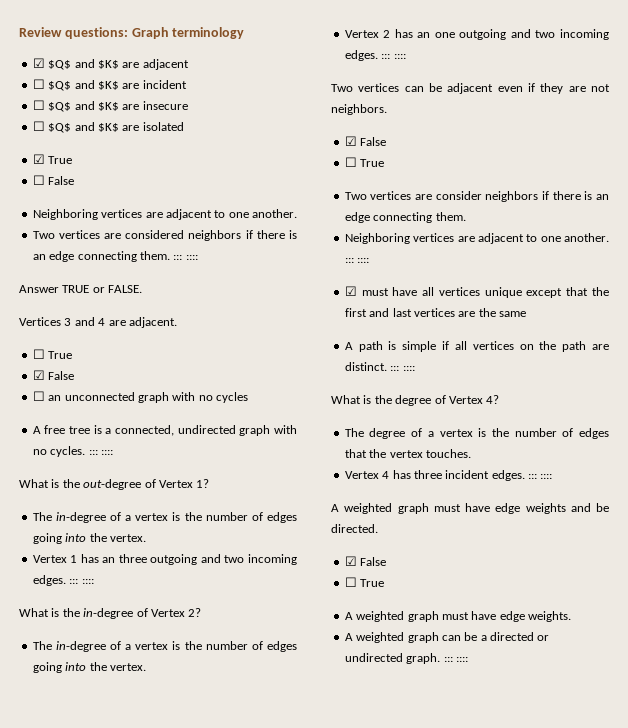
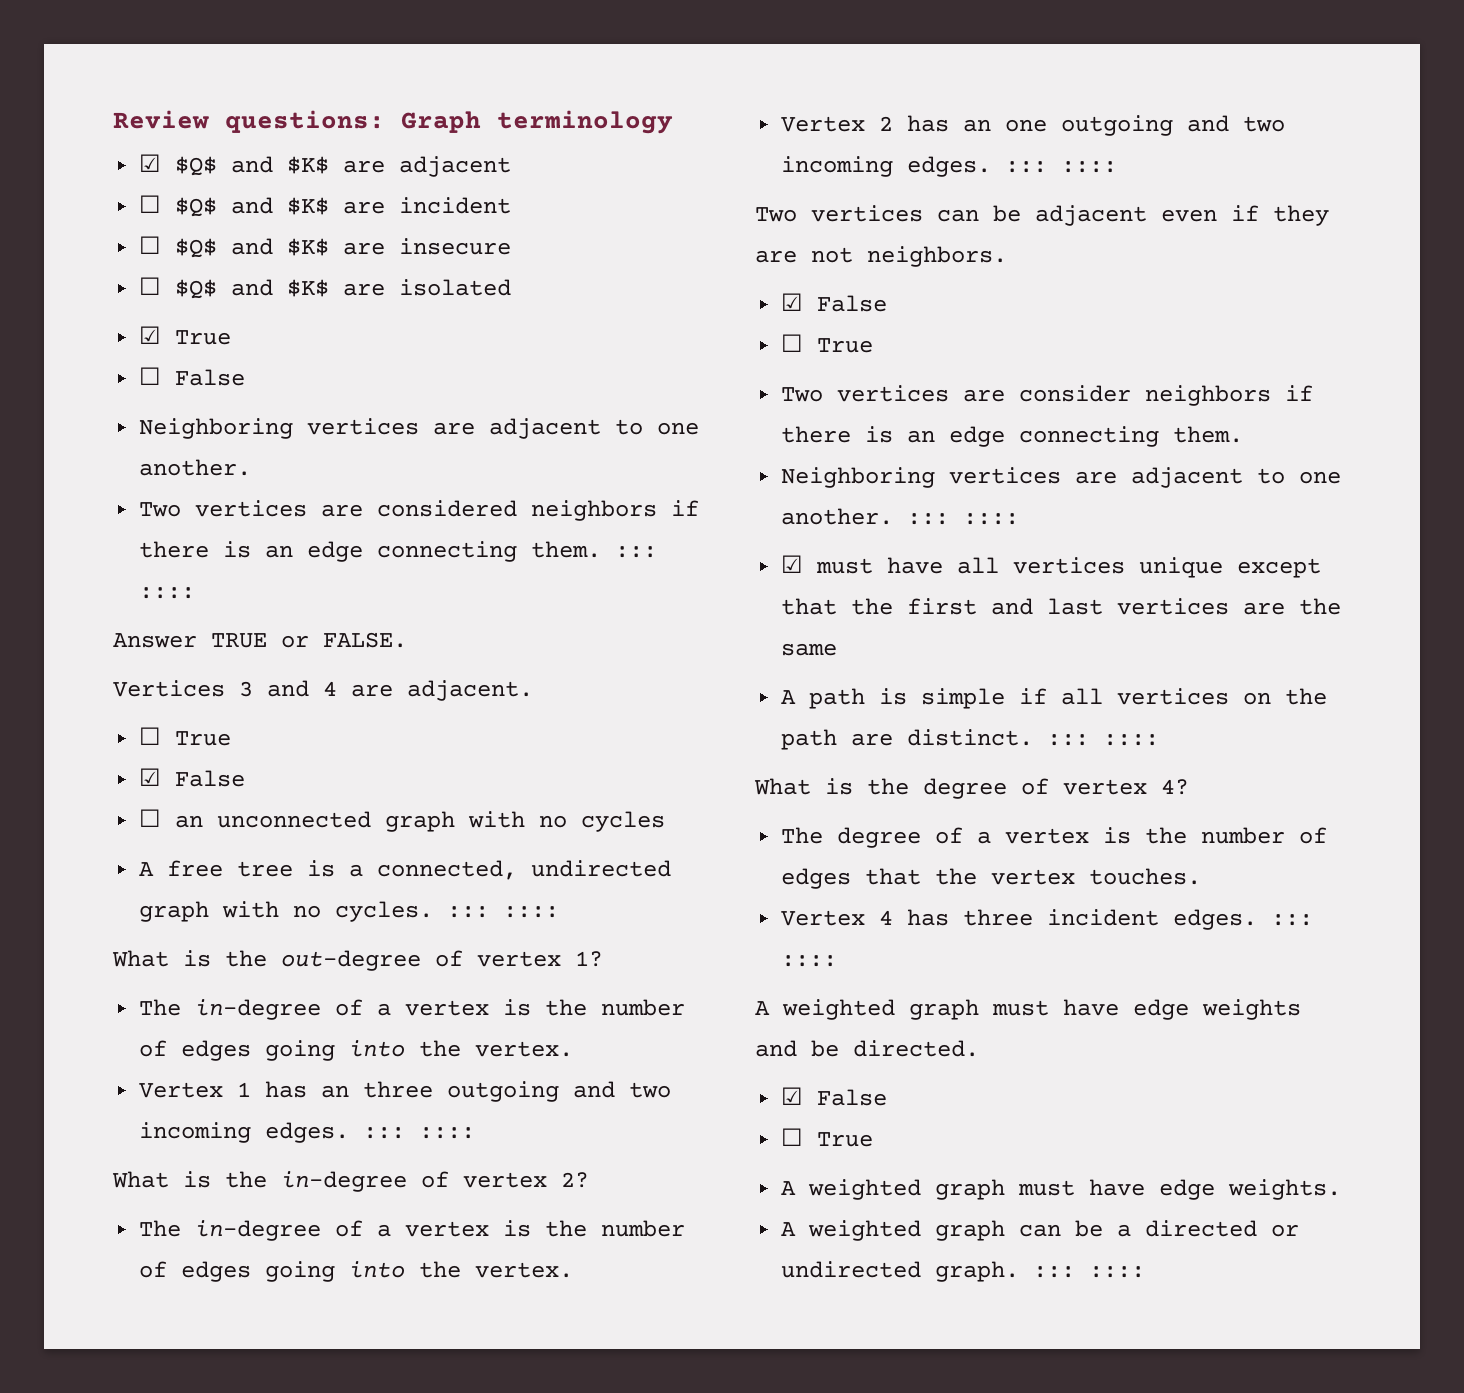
[158,480,193,488] Vertex -> [477,951,561,967] vertex
[150,609,185,617] Vertex -> [463,1172,547,1188] vertex
[448,396,483,404] Vertex -> [1063,779,1147,795] vertex

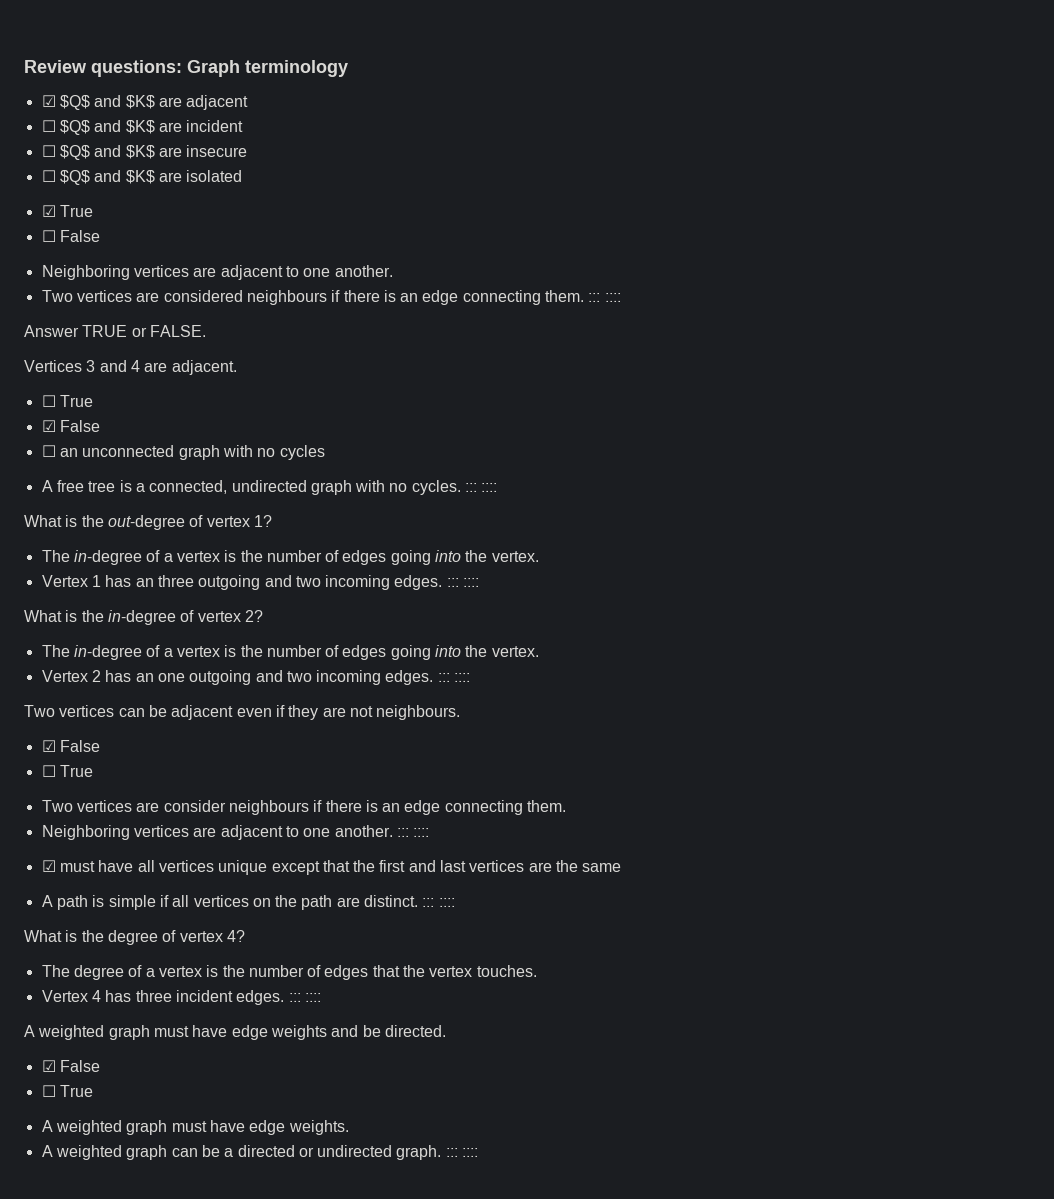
[531,500,658,521] neighbors -> [246,290,327,305] neighbours
[867,246,1007,267] neighbors. -> [376,705,461,720] neighbours.
[1145,385,1272,406] neighbors -> [228,800,309,815] neighbours

